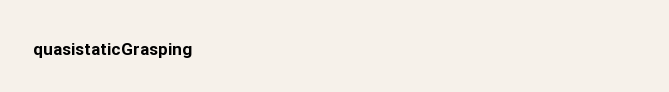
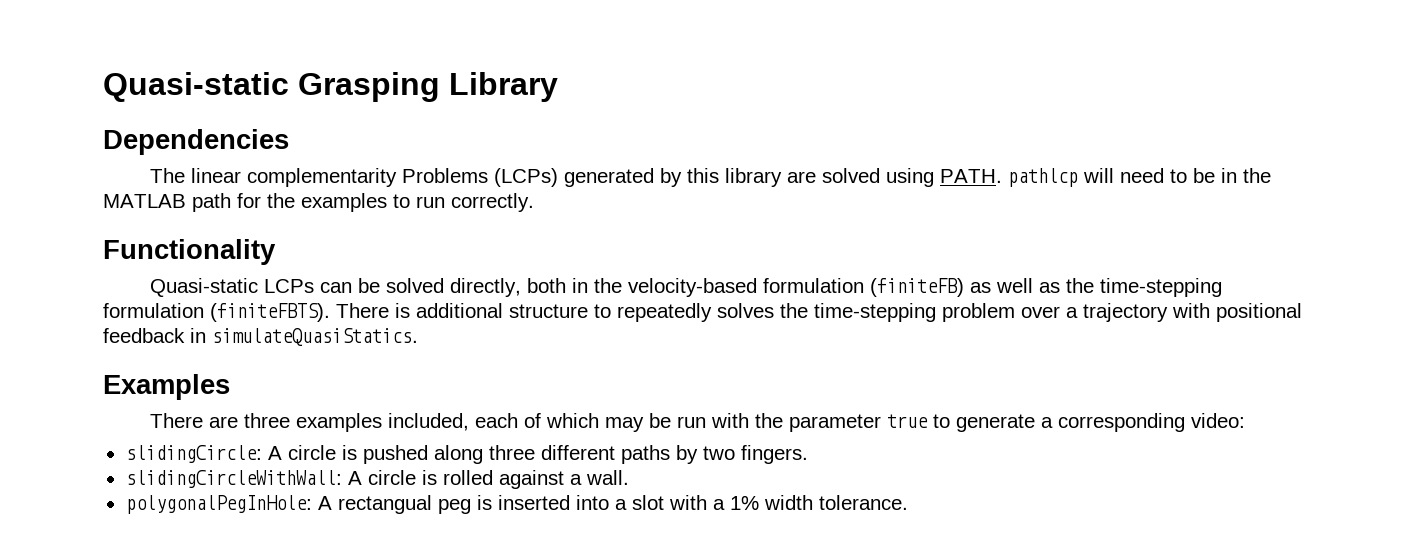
[33,43,192,58] quasistaticGrasping -> [103,72,558,102] [103,129,289,155] [149,168,1271,187] [103,193,534,212] [103,239,276,265] [149,278,1222,297] [103,303,1302,322] [103,328,418,346] [103,374,230,400] [149,413,1245,432] [125,445,808,464] [125,470,629,489] [125,495,908,514] Quasi-static Grasping Library // Dependencies // The linear complementarity Problems (LCPs) generated by this library are solved using PATH. pathlcp will need to be in the MATLAB path for the examples to run correctly. // Functionality // Quasi-static LCPs can be solved directly, both in the velocity-based formulation (finiteFB) as well as the time-stepping formulation (finiteFBTS). There is additional structure to repeatedly solves the time-stepping problem over a trajectory with positional feedback in simulateQuasiStatics. // Examples // There are three examples included, each of which may be run with the parameter true to generate a corresponding video: // slidingCircle: A circle is pushed along three different paths by two fingers. // slidingCircleWithWall: A circle is rolled against a wall. // polygonalPegInHole: A rectangual peg is inserted into a slot with a 1% width tolerance.

